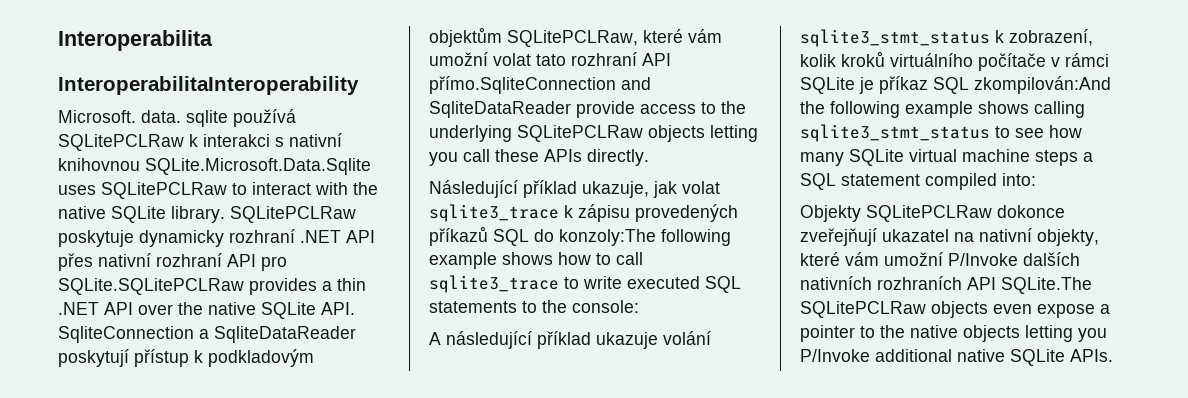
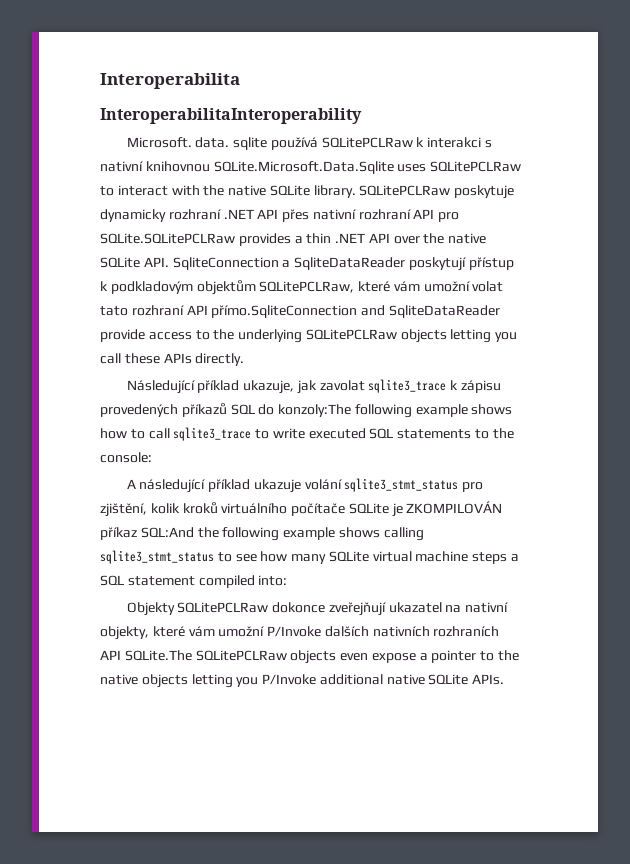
[682,181,720,194] volat -> [319,380,365,391] zavolat
[995,29,1093,46] k zobrazení, -> [462,482,484,492] [100,503,147,517] pro zjištění,
[1051,53,1109,67] [800,76,1111,94] v rámci SQLite je příkaz SQL zkompilován:And -> [348,501,503,517] [100,527,194,540] SQLite je ZKOMPILOVÁN příkaz SQL:And

